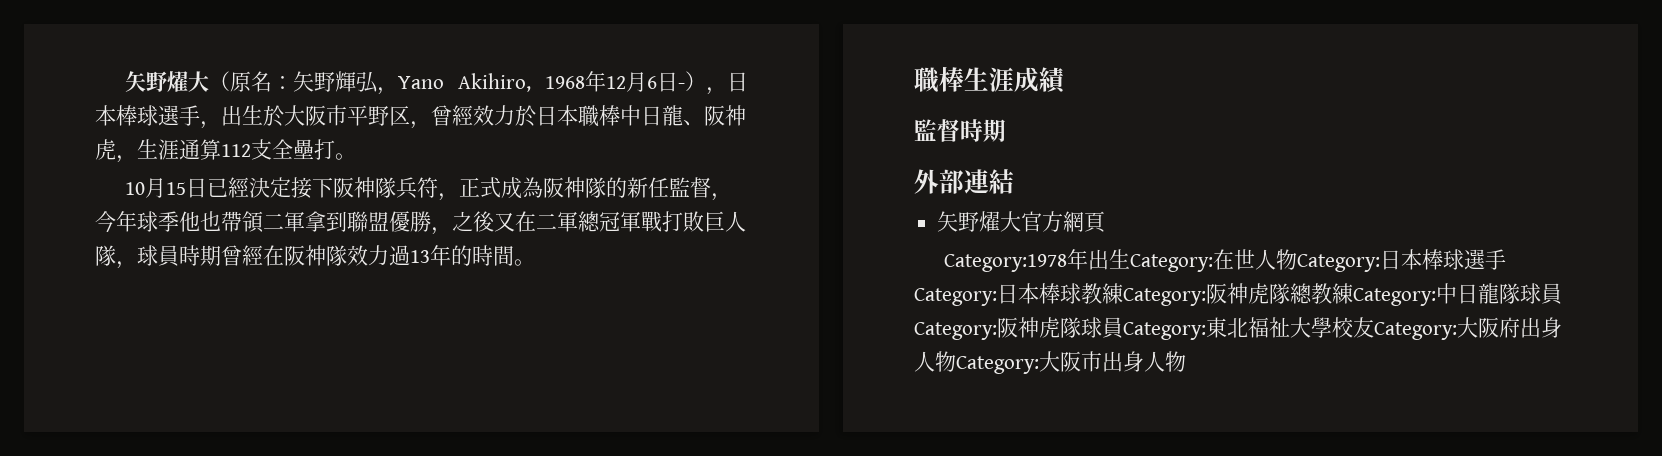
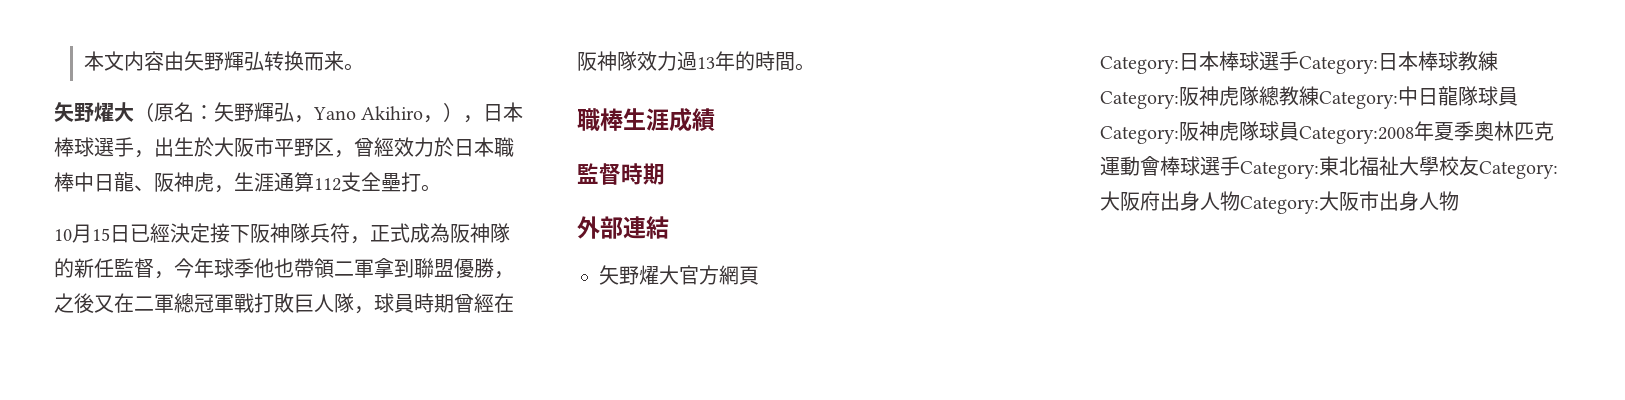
(125, 81) none -> [84,51,365,71] 本文内容由矢野輝弘转换而来。 //
[458,71,685,92] Akihiro, 1968年12月6日- -> [361,106,444,123] Akihiro，
[944,249,1298,272] Category:1978年出生Category:在世人物 -> (759, 275) none
(1123, 327) none -> [1299,121,1554,144] [1100,156,1240,176] Category:2008年夏季奧林匹克運動會棒球選手

